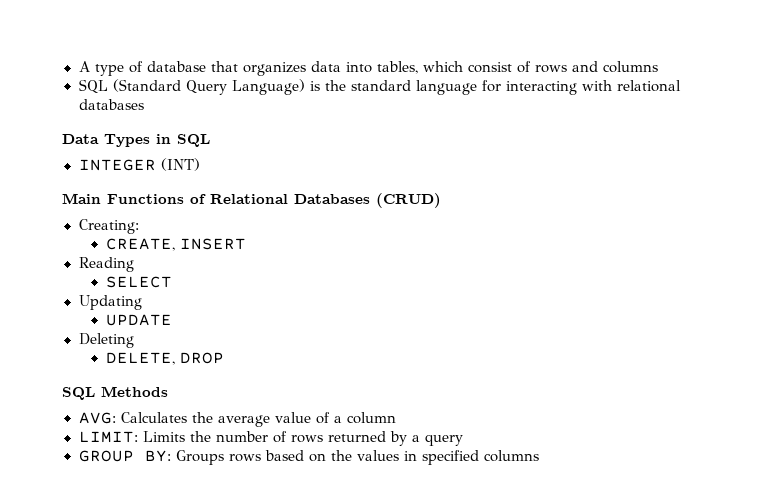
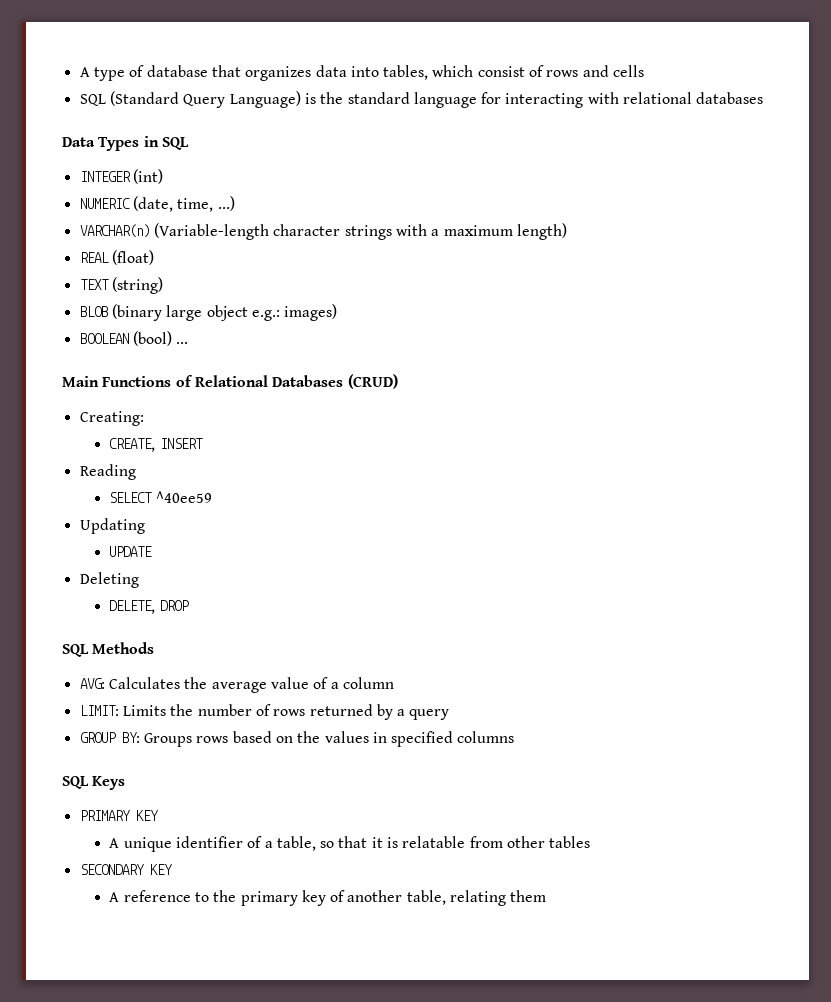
[602,61,658,73] columns -> [613,65,645,77] cells
[160,158,200,171] (INT) -> [132,169,163,184] [79,196,235,212] [79,223,567,240] [79,250,154,265] [79,277,163,294] [79,304,338,321] [79,331,189,346] (int) // NUMERIC (date, time, ...) // VARCHAR(n) (Variable-length character strings with a maximum length) // REAL (float) // TEXT (string) // BLOB (binary large object e.g.: images) // BOOLEAN (bool) ...
(172, 282) none -> [155,491,212,503] ^40ee59
(539, 456) none -> [62,776,126,790] [79,810,158,821] [109,836,591,852] [79,864,172,875] [109,890,547,906] // SQL Keys // PRIMARY KEY // A unique identifier of a table, so that it is relatable from other tables // SECONDARY KEY // A reference to the primary key of another table, relating them

